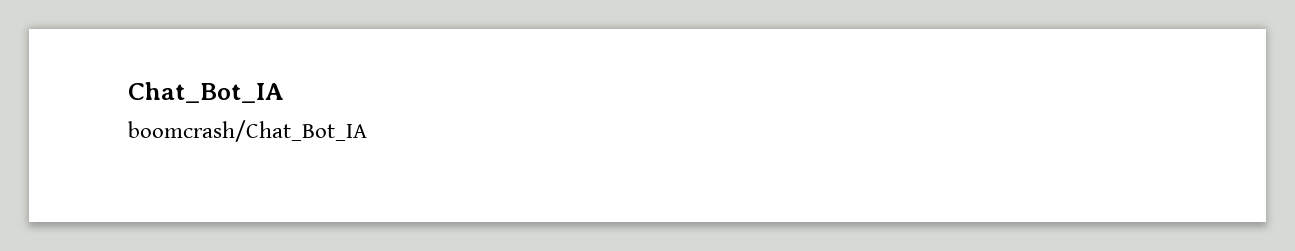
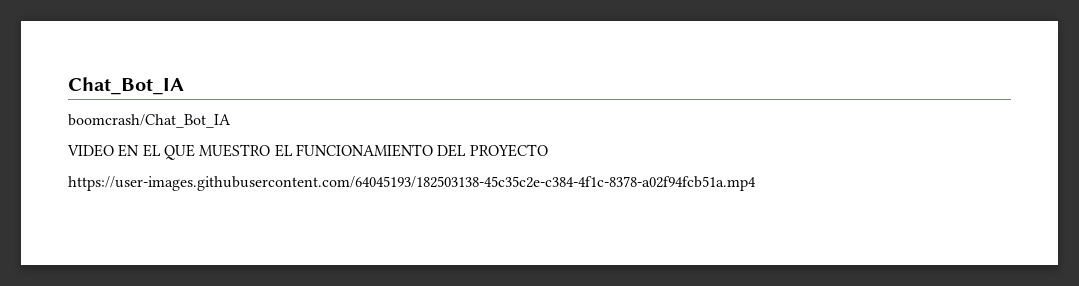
(367, 131) none -> [67,144,548,160] [68,176,756,191] // VIDEO EN EL QUE MUESTRO EL FUNCIONAMIENTO DEL PROYECTO // https://user-images.githubusercontent.com/64045193/182503138-45c35c2e-c384-4f1c-8378-a02f94fcb51a.mp4

